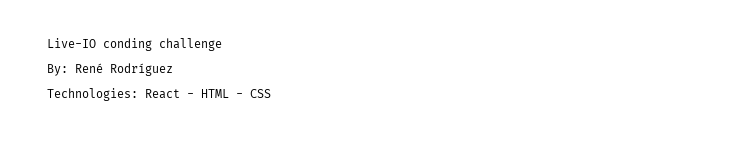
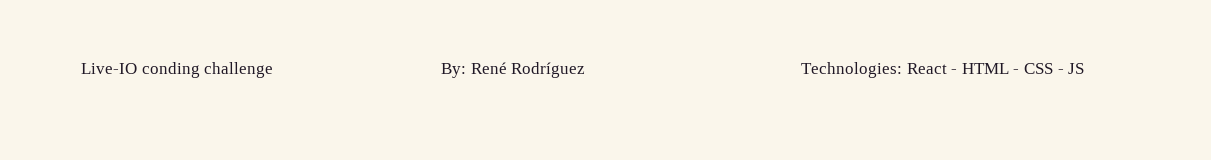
(271, 93) none -> [1057,63,1085,74] - JS

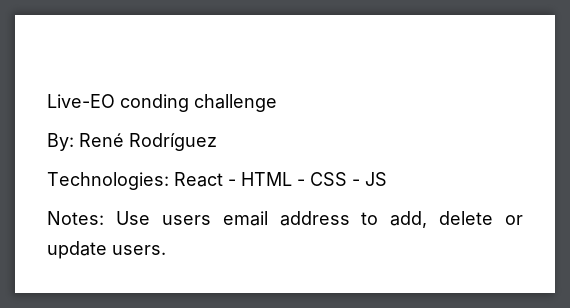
[81,63,137,74] Live-IO -> [47,94,115,108] Live-EO
(1085, 68) none -> [47,211,523,228] [47,241,166,259] // Notes: Use users email address to add, delete or update users.

